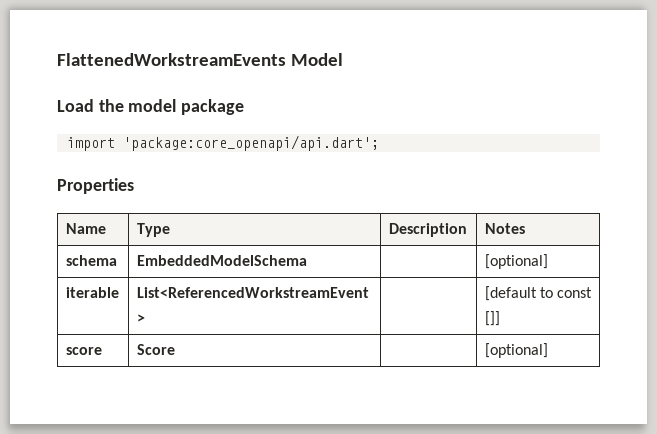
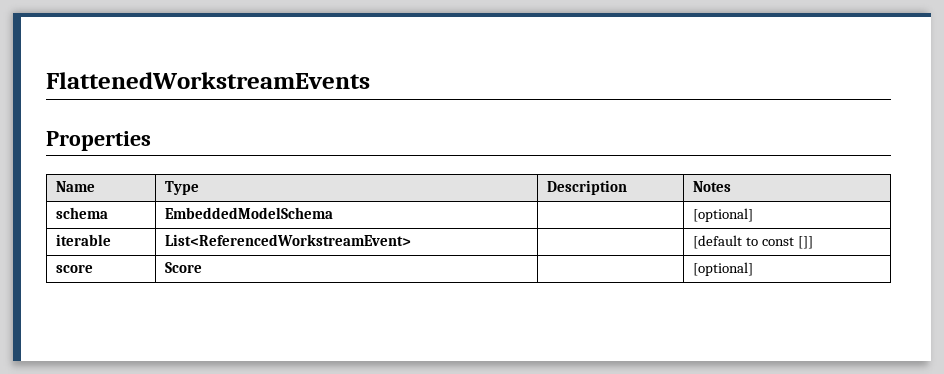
[290,53,343,66] [57,99,245,115] [66,135,379,151] Model // Load the model package // import 'package:core_openapi/api.dart'; -> (370, 80) none

